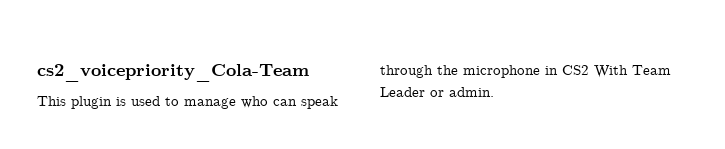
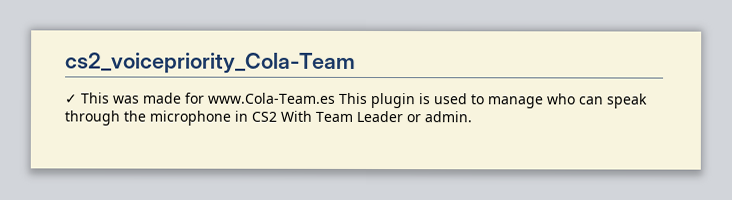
(309, 73) none -> [64,92,336,104] ✓ This was made for www.Cola-Team.es

